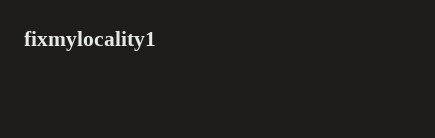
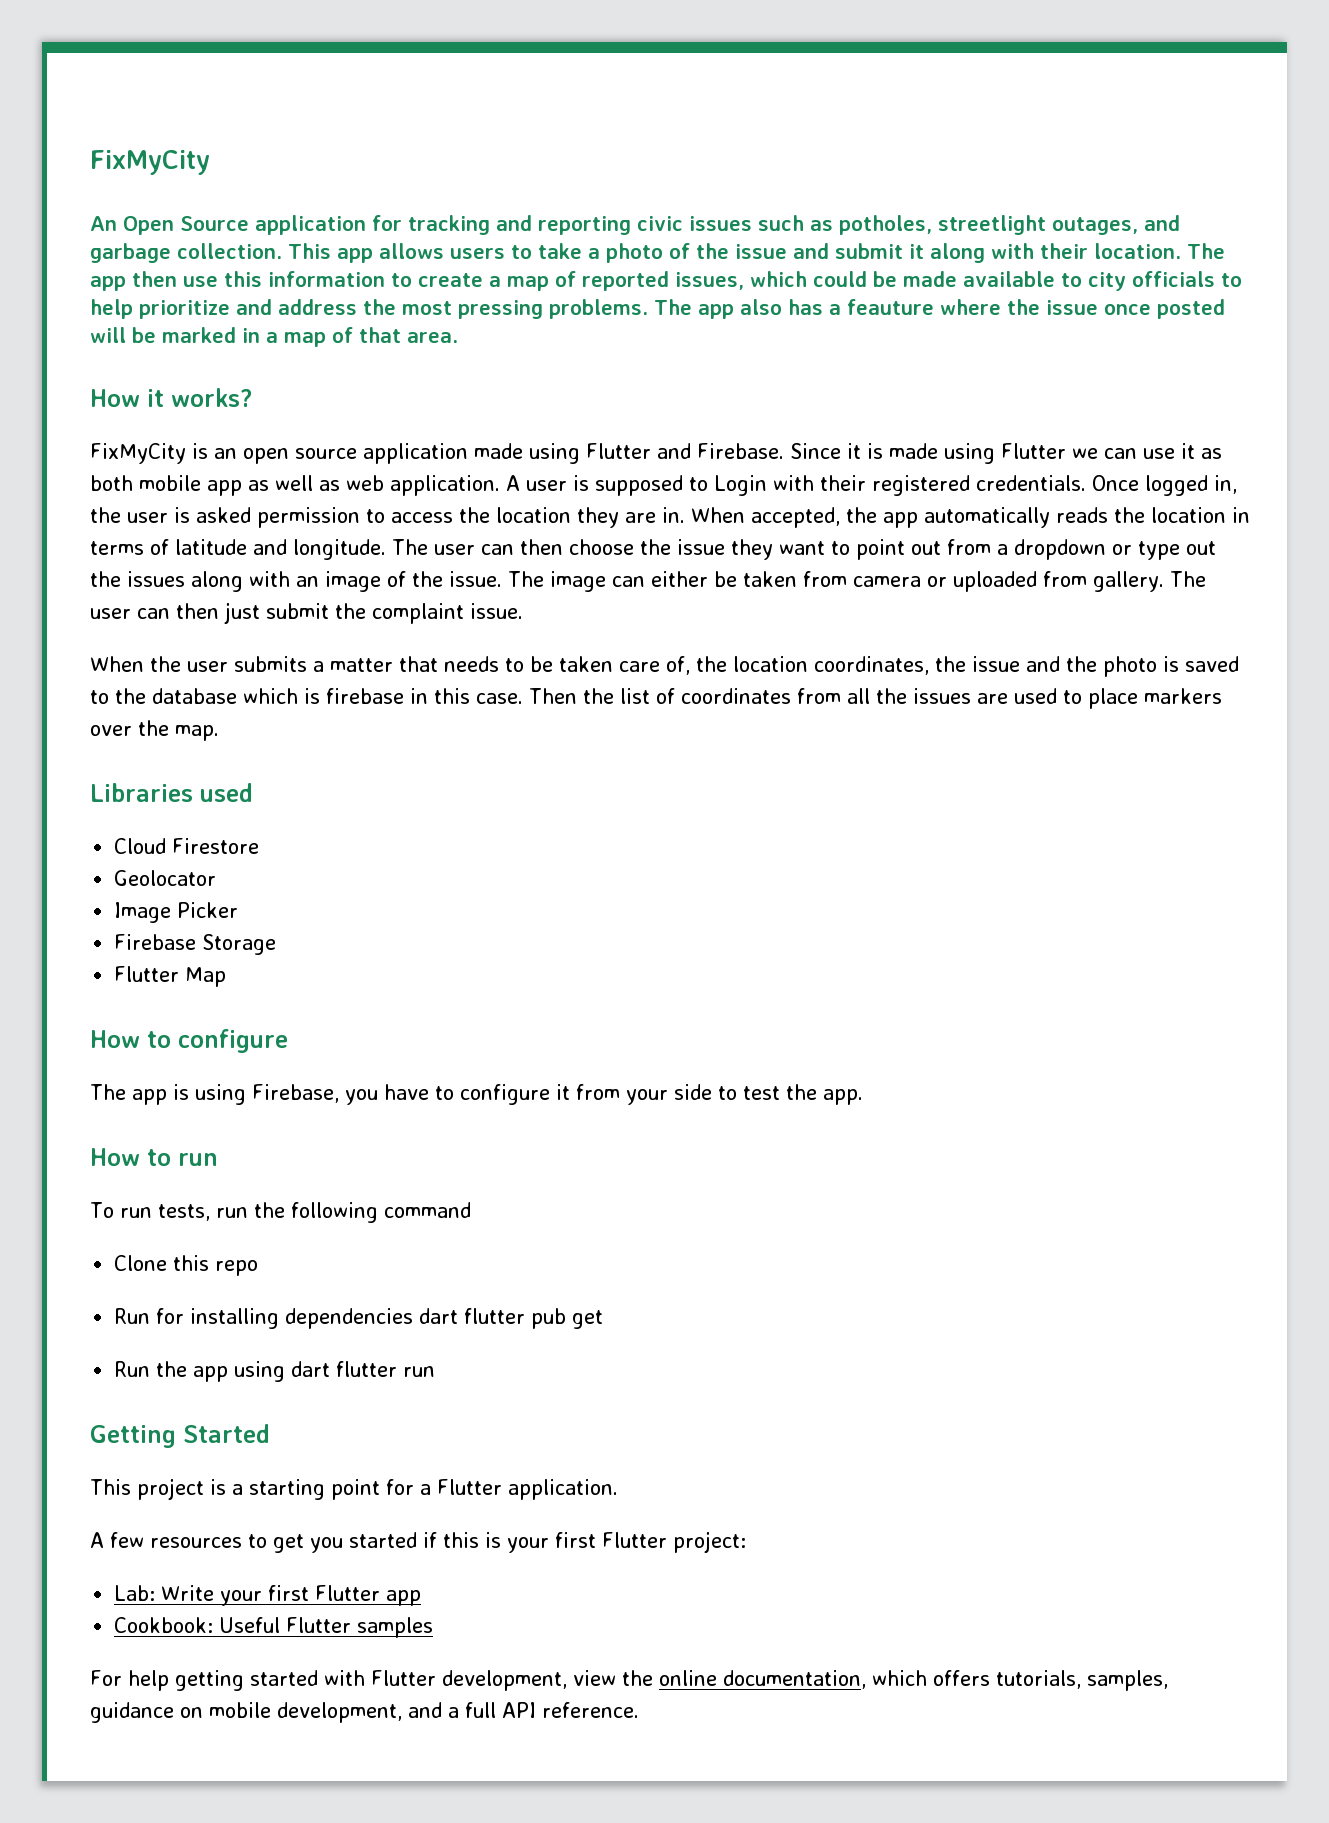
[24,31,156,51] fixmylocality1 -> [90,150,210,175] [90,215,1180,235] [90,243,1225,263] [90,271,1242,291] [90,299,1225,319] [90,327,458,347] [90,388,253,407] [90,443,1222,464] [90,475,1237,496] [90,507,1250,528] [90,539,1216,560] [90,571,1206,592] [90,602,523,624] [90,656,1239,677] [90,688,1222,709] [90,720,219,741] [90,783,253,802] [114,838,260,854] [114,870,217,886] [114,902,239,923] [114,934,277,955] [114,966,227,987] [90,1029,288,1053] [90,1084,863,1105] [90,1148,218,1166] [90,1202,471,1223] [114,1255,259,1276] [114,1308,604,1329] [114,1361,436,1382] [90,1424,270,1448] [90,1478,618,1500] [90,1531,746,1553] [114,1585,422,1606] [114,1617,434,1638] [90,1670,1168,1691] [90,1702,639,1723] FixMyCity // An Open Source application for tracking and reporting civic issues such as potholes, streetlight outages, and garbage collection. This app allows users to take a photo of the issue and submit it along with their location. The app then use this information to create a map of reported issues, which could be made available to city officials to help prioritize and address the most pressing problems. The app also has a feauture where the issue once posted will be marked in a map of that area. // How it works? // FixMyCity is an open source application made using Flutter and Firebase. Since it is made using Flutter we can use it as both mobile app as well as web application. A user is supposed to Login with their registered credentials. Once logged in, the user is asked permission to access the location they are in. When accepted, the app automatically reads the location in terms of latitude and longitude. The user can then choose the issue they want to point out from a dropdown or type out the issues along with an image of the issue. The image can either be taken from camera or uploaded from gallery. The user can then just submit the complaint issue. // When the user submits a matter that needs to be taken care of, the location coordinates, the issue and the photo is saved to the database which is firebase in this case. Then the list of coordinates from all the issues are used to place markers over the map. // Libraries used // Cloud Firestore // Geolocator // Image Picker // Firebase Storage // Flutter Map // How to configure // The app is using Firebase, you have to configure it from your side to test the app. // How to run // To run tests, run the following command // Clone this repo // Run for installing dependencies dart flutter pub get // Run the app using dart flutter run // Getting Started // This project is a starting point for a Flutter application. // A few resources to get you started if this is your first Flutter project: // Lab: Write your first Flutter app // Cookbook: Useful Flutter samples // For help getting started with Flutter development, view the online documentation, which offers tutorials, samples, guidance on mobile development, and a full API reference.

